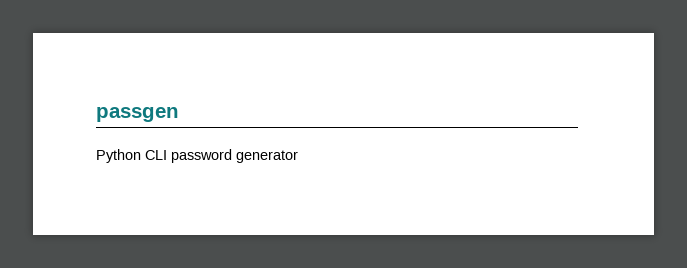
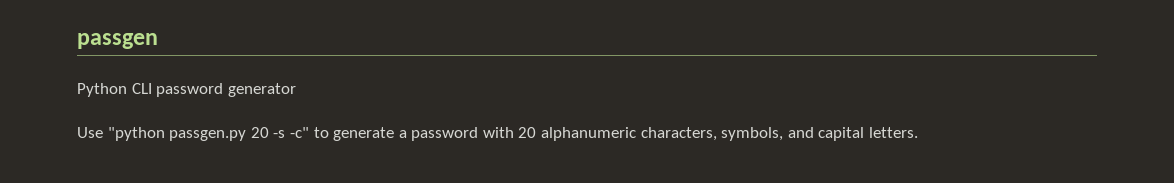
(298, 156) none -> [77,127,919,141] // Use "python passgen.py 20 -s -c" to generate a password with 20 alphanumeric characters, symbols, and capital letters.

